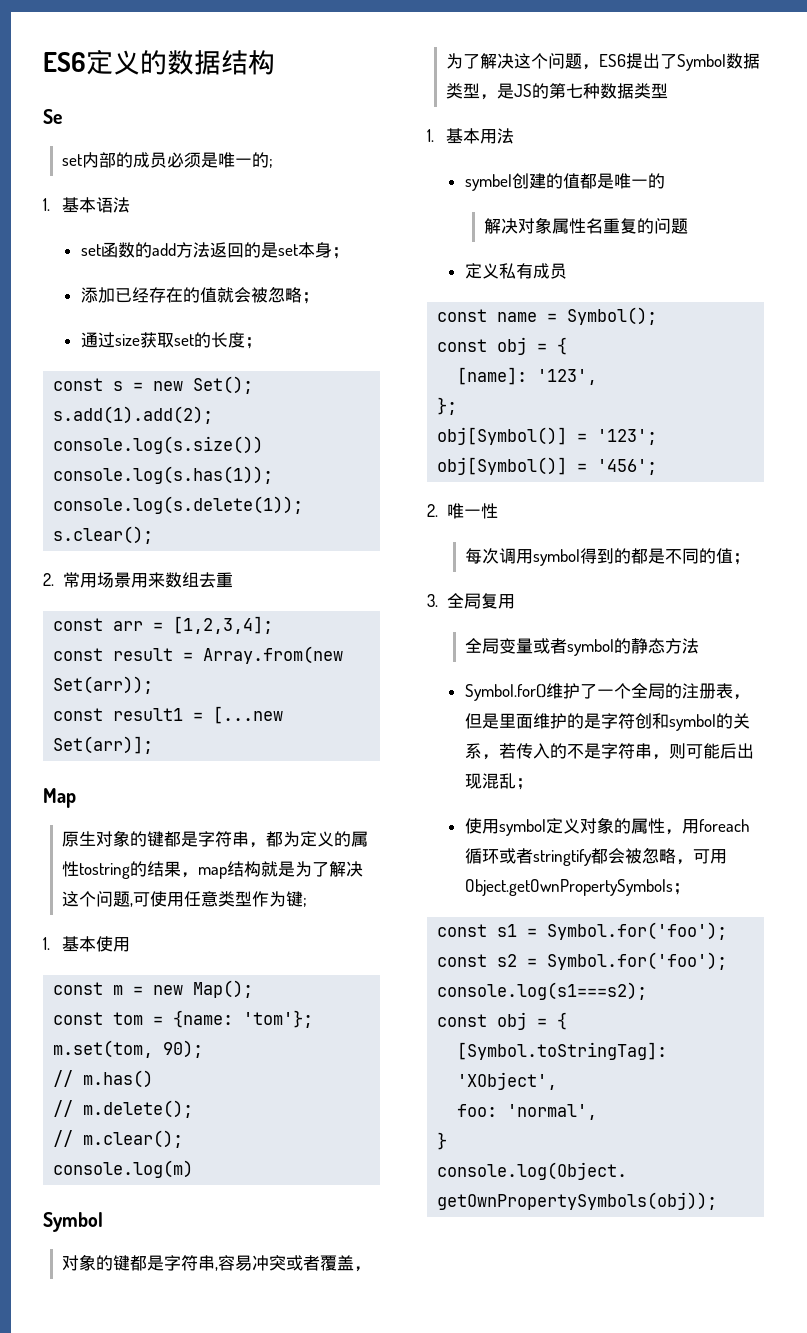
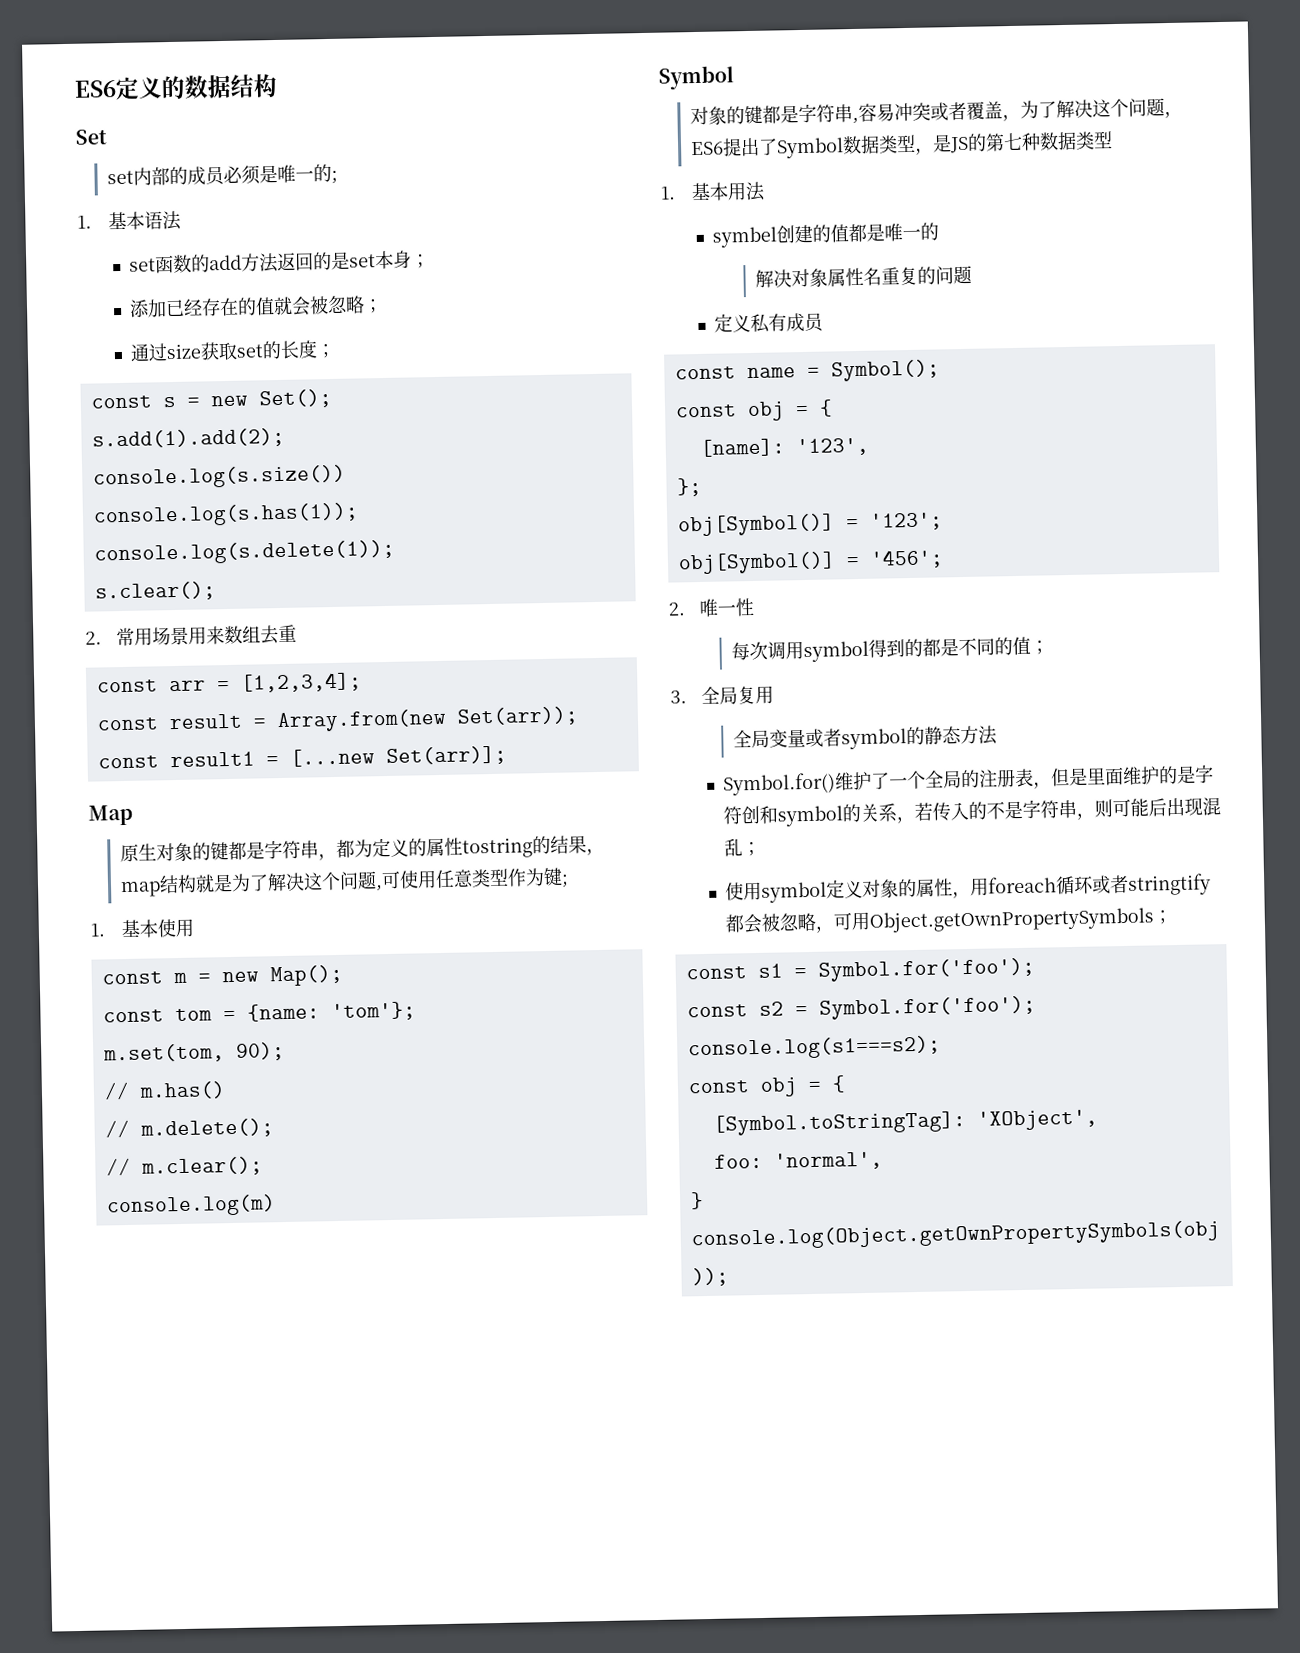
[43,109,62,124] Se -> [75,129,107,145] Set

